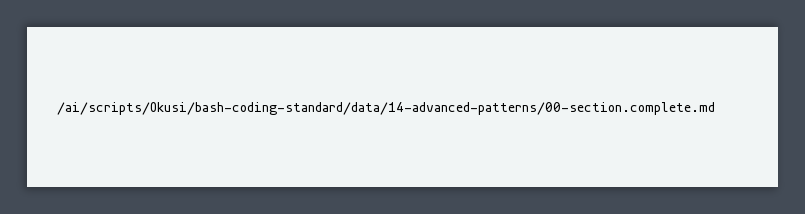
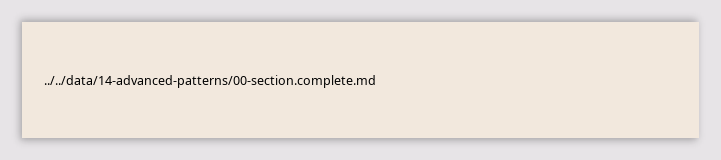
[57,102,715,115] /ai/scripts/Okusi/bash-coding-standard/data/14-advanced-patterns/00-section.complete.md -> [44,75,376,88] ../../data/14-advanced-patterns/00-section.complete.md

